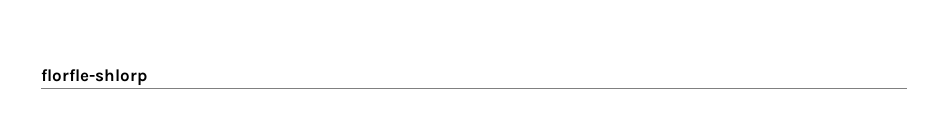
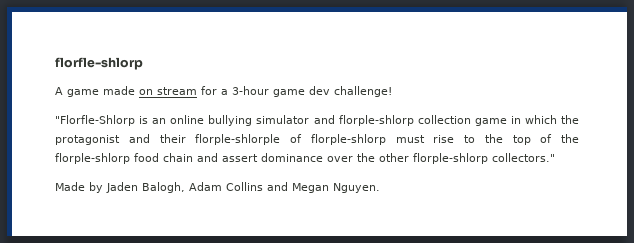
(147, 77) none -> [55,86,392,97] [55,115,579,126] [55,134,579,145] [55,153,555,164] [55,182,380,193] // A game made on stream for a 3-hour game dev challenge! // "Florfle-Shlorp is an online bullying simulator and florple-shlorp collection game in which the protagonist and their florple-shlorple of florple-shlorp must rise to the top of the florple-shlorp food chain and assert dominance over the other florple-shlorp collectors." // Made by Jaden Balogh, Adam Collins and Megan Nguyen.

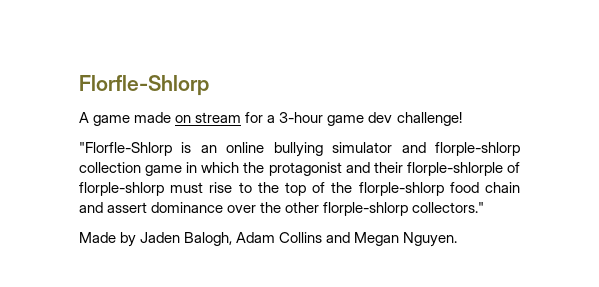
[55,57,143,70] florfle-shlorp -> [79,75,209,96] Florfle-Shlorp

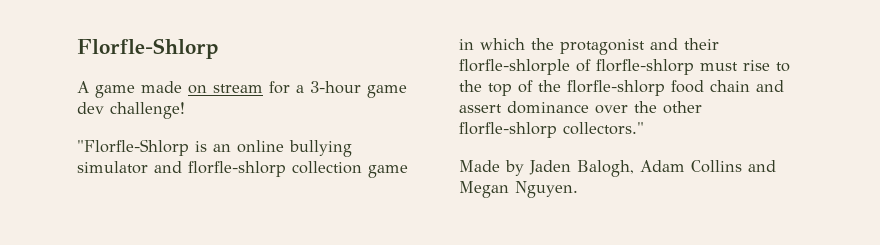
[435,142,521,156] florple-shlorp -> [188,161,286,177] florfle-shlorp
[406,162,520,176] [79,182,164,196] florple-shlorple of florple-shlorp -> [459,59,694,75] florfle-shlorple of florfle-shlorp
[358,182,444,196] florple-shlorp -> [567,80,665,96] florfle-shlorp
[323,202,409,216] florple-shlorp -> [459,122,557,138] florfle-shlorp

